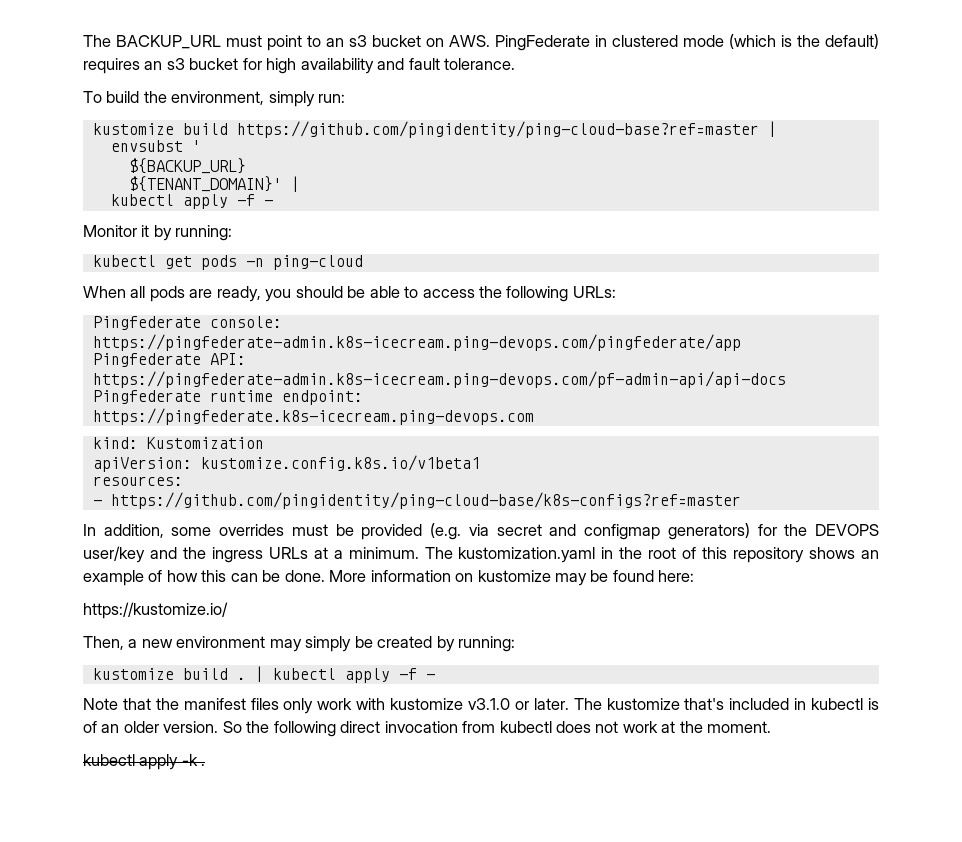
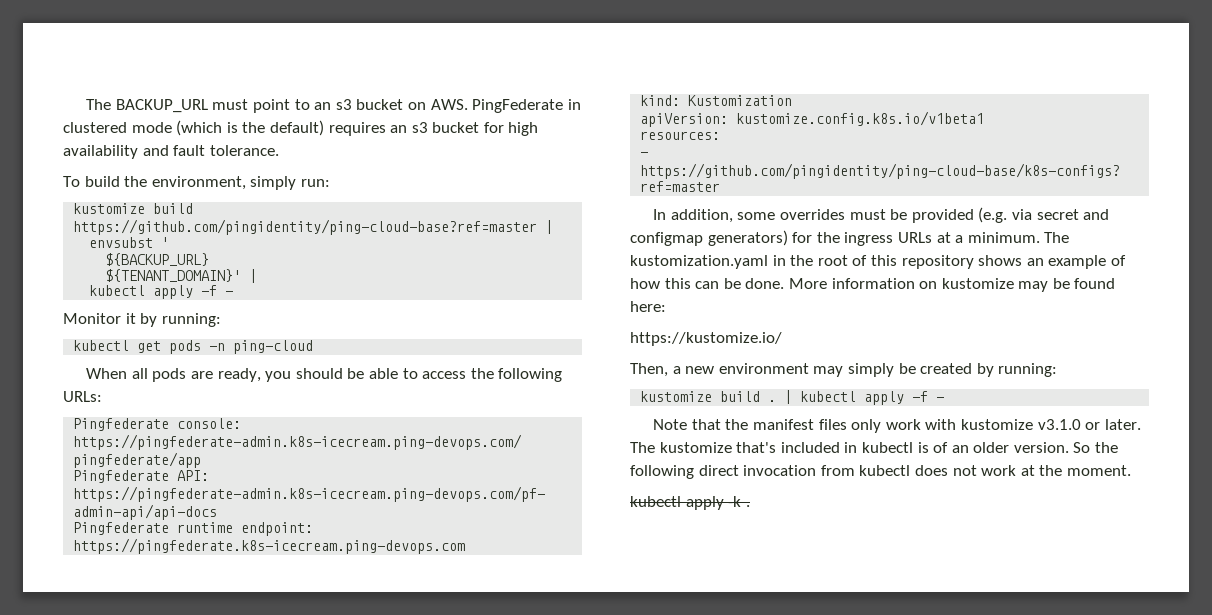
[815,524,880,536] [83,546,206,563] DEVOPS user/key and the -> (840, 237) none

